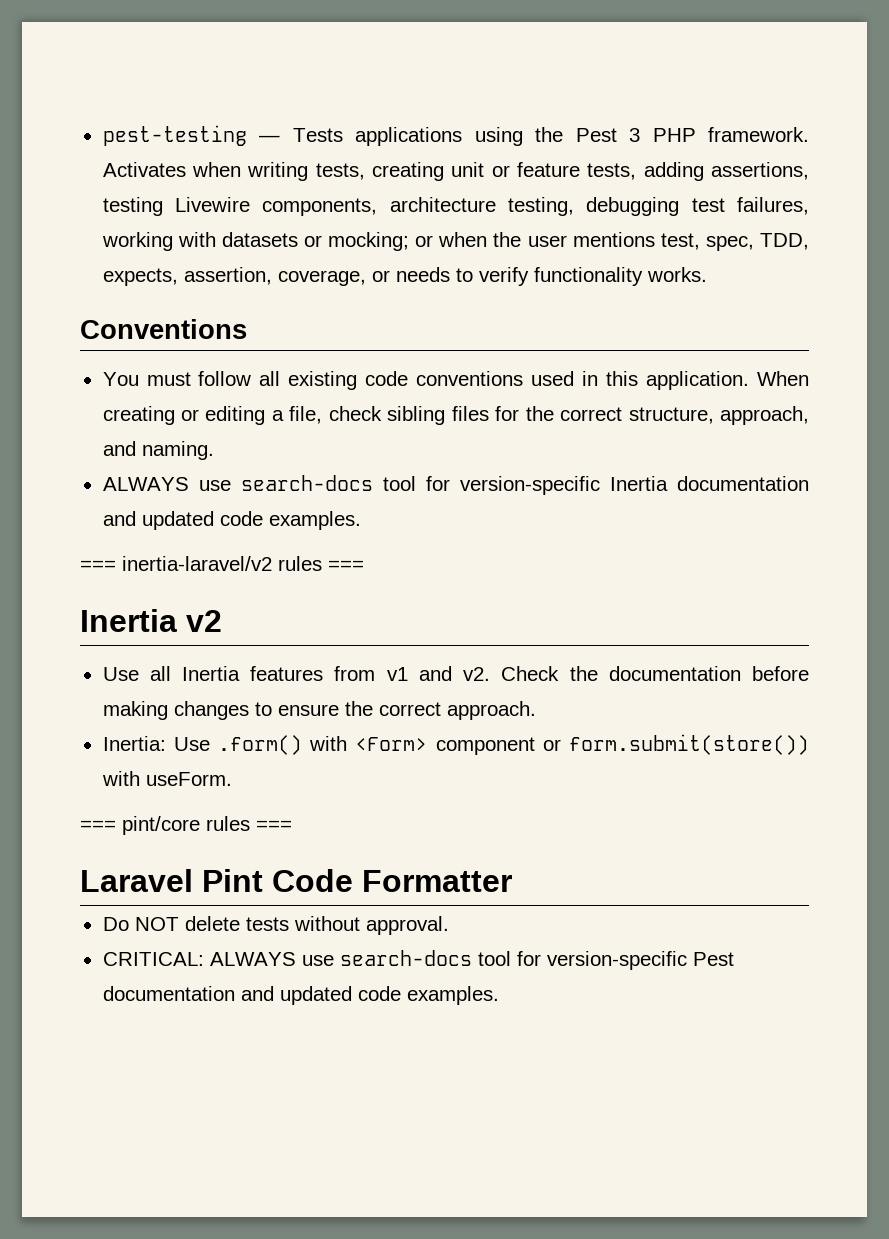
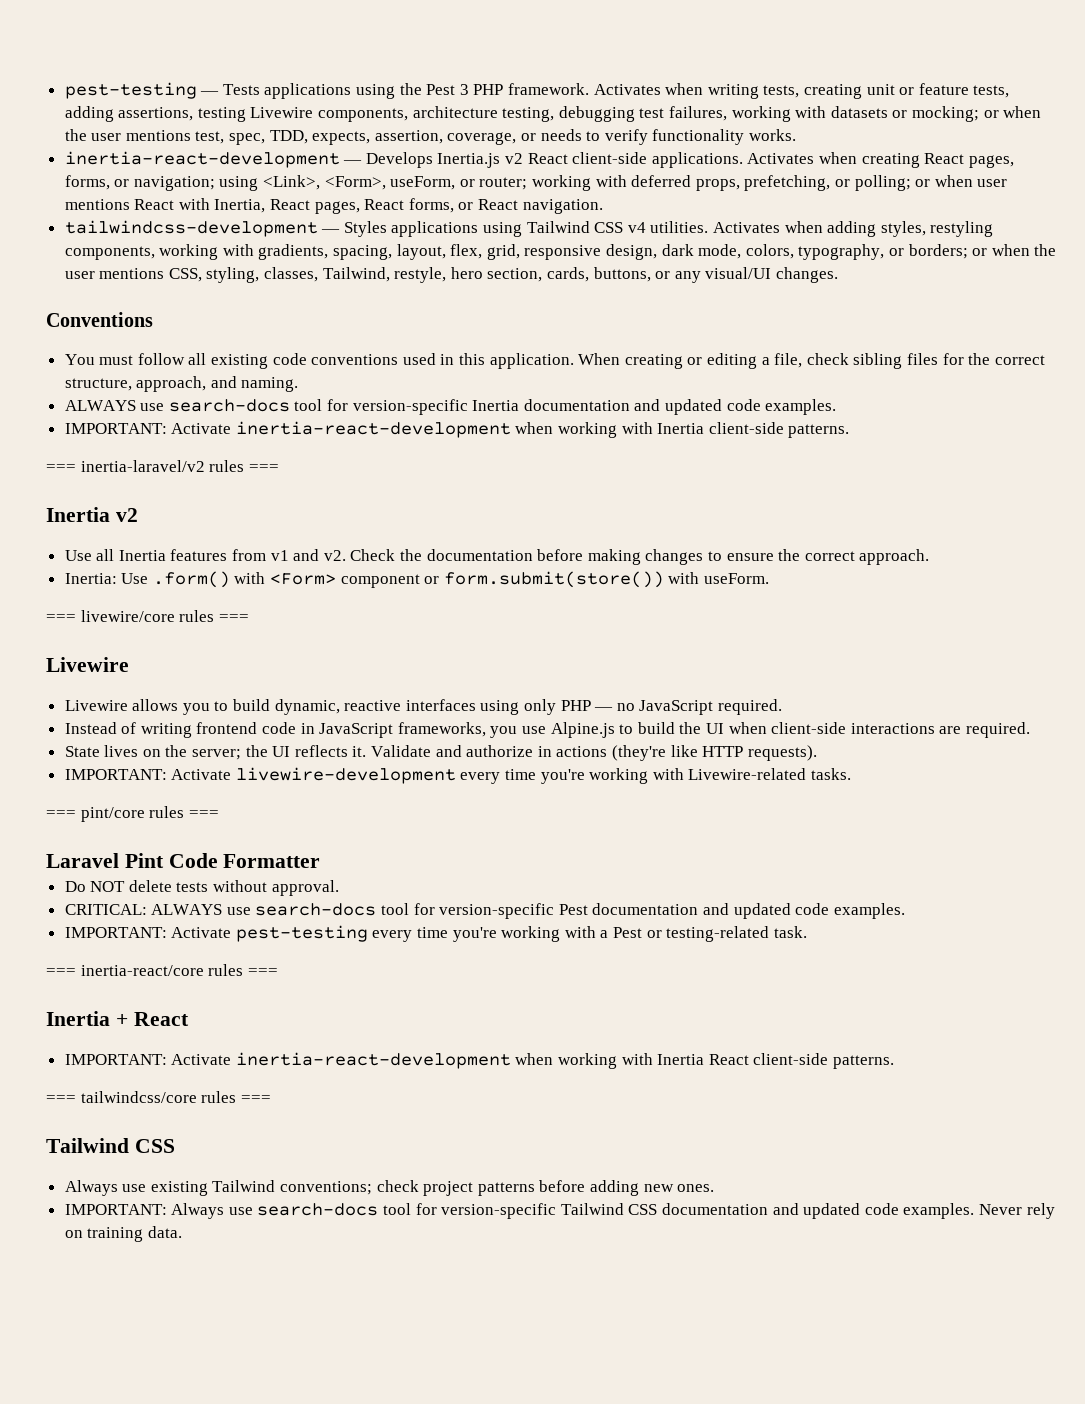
(707, 274) none -> [64,151,1014,168] [64,175,1008,191] [64,198,603,214] [64,220,994,237] [64,244,1057,260] [64,267,838,283] // inertia-react-development — Develops Inertia.js v2 React client-side applications. Activates when creating React pages, forms, or navigation; using <Link>, <Form>, useForm, or router; working with deferred props, prefetching, or polling; or when user mentions React with Inertia, React pages, React forms, or React navigation. // tailwindcss-development — Styles applications using Tailwind CSS v4 utilities. Activates when adding styles, restyling components, working with gradients, spacing, layout, flex, grid, responsive design, dark mode, colors, typography, or borders; or when the user mentions CSS, styling, classes, Tailwind, restyle, hero section, cards, buttons, or any visual/UI changes.
(361, 520) none -> [64,421,850,438] // IMPORTANT: Activate inertia-react-development when working with Inertia client-side patterns.
(232, 779) none -> [46,610,249,622] [46,657,129,672] [64,699,782,715] [64,722,1030,738] [64,745,817,761] [64,767,852,784] // === livewire/core rules === // Livewire // Livewire allows you to build dynamic, reactive interfaces using only PHP — no JavaScript required. // Instead of writing frontend code in JavaScript frameworks, you use Alpine.js to build the UI when client-side interactions are required. // State lives on the server; the UI reflects it. Validate and authorize in actions (they're like HTTP requests). // IMPORTANT: Activate livewire-development every time you're working with Livewire-related tasks.
(499, 995) none -> [64,925,807,942] [46,964,278,976] [46,1011,189,1026] [64,1052,895,1069] [46,1091,271,1103] [46,1138,175,1153] [64,1180,715,1196] [64,1203,1055,1219] [64,1226,182,1242] // IMPORTANT: Activate pest-testing every time you're working with a Pest or testing-related task. // === inertia-react/core rules === // Inertia + React // IMPORTANT: Activate inertia-react-development when working with Inertia React client-side patterns. // === tailwindcss/core rules === // Tailwind CSS // Always use existing Tailwind conventions; check project patterns before adding new ones. // IMPORTANT: Always use search-docs tool for version-specific Tailwind CSS documentation and updated code examples. Never rely on training data.

